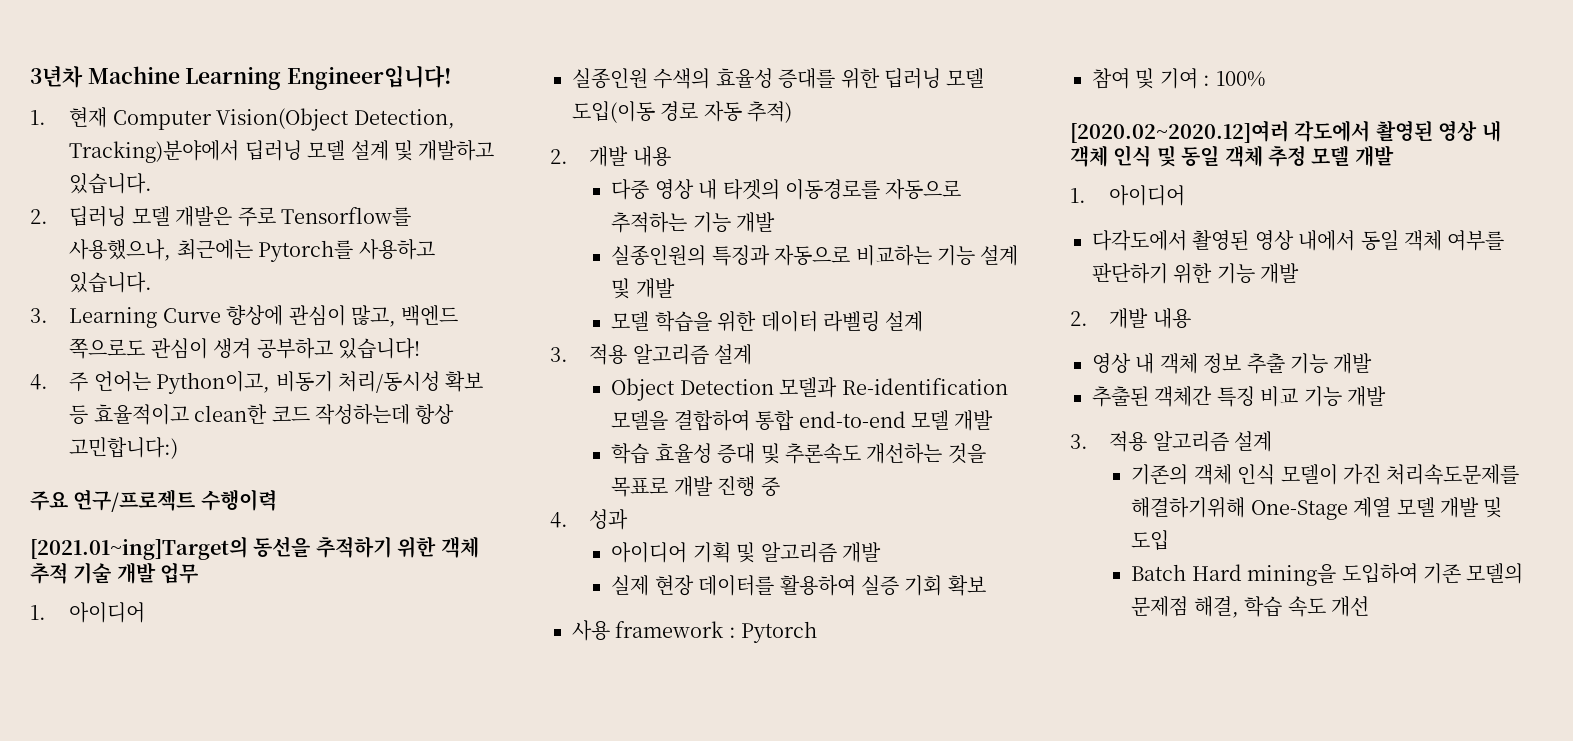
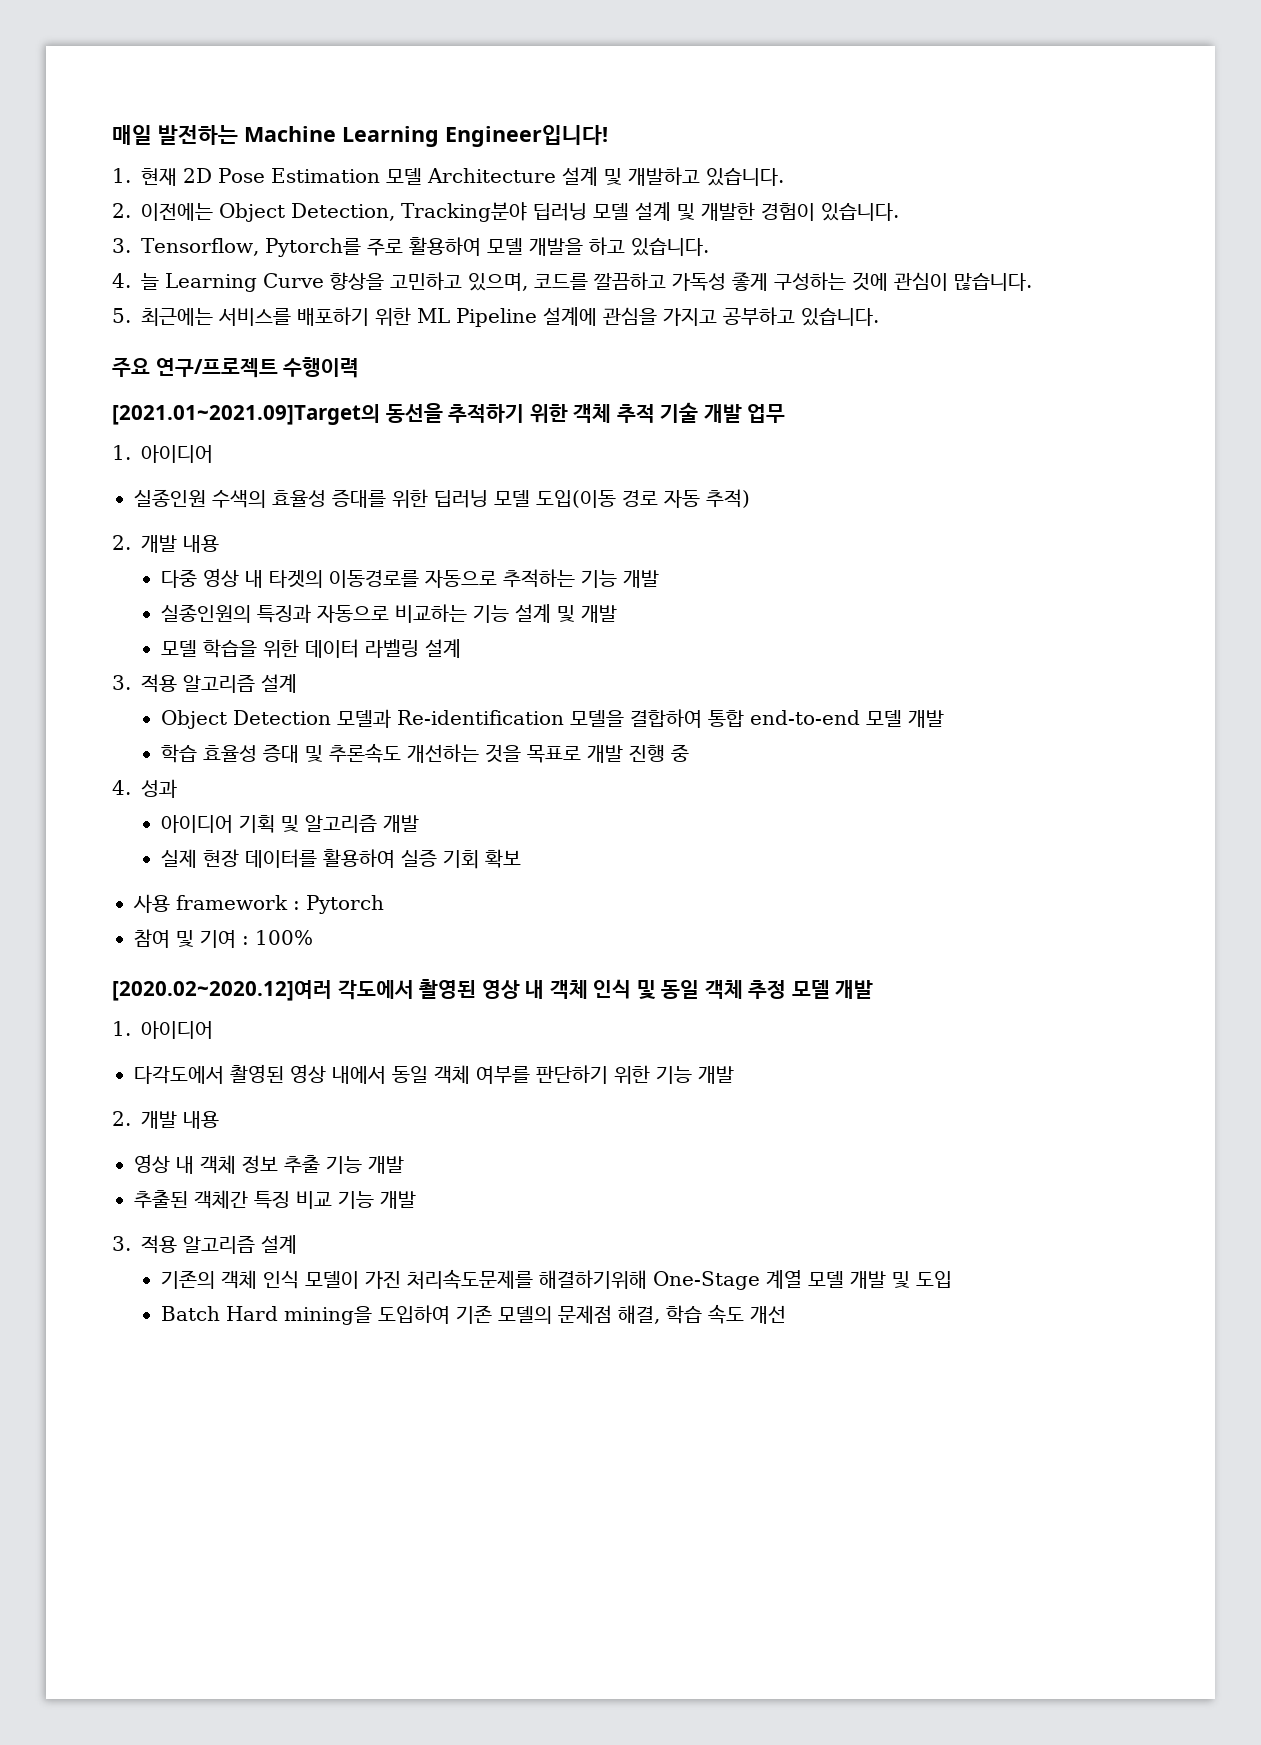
[30,65,83,88] 3년차 -> [112,125,238,145] 매일 발전하는
[112,108,455,131] [69,140,346,163] Computer Vision(Object Detection, Tracking)분야에서 딥러닝 모델 -> [183,168,556,185] 2D Pose Estimation 모델 Architecture
[69,206,411,227] [69,239,435,262] [69,272,153,293] [30,305,459,328] [69,338,420,359] [30,371,484,394] [69,404,455,425] [69,437,179,459] 딥러닝 모델 개발은 주로 Tensorflow를 사용했으나, 최근에는 Pytorch를 사용하고 있습니다. // 3. Learning Curve 향상에 관심이 많고, 백엔드 쪽으로도 관심이 생겨 공부하고 있습니다! // 4. 주 언어는 Python이고, 비동기 처리/동시성 확보 등 효율적이고 clean한 코드 작성하는데 항상 고민합니다:) -> [141,202,899,222] [112,237,709,257] [112,272,1032,292] [112,307,879,327] 이전에는 Object Detection, Tracking분야 딥러닝 모델 설계 및 개발한 경험이 있습니다. // 3. Tensorflow, Pytorch를 주로 활용하여 모델 개발을 하고 있습니다. // 4. 늘 Learning Curve 향상을 고민하고 있으며, 코드를 깔끔하고 가독성 좋게 구성하는 것에 관심이 많습니다. // 5. 최근에는 서비스를 배포하기 위한 ML Pipeline 설계에 관심을 가지고 공부하고 있습니다.
[30,536,248,560] [2021.01~ing]Target의 -> [112,404,380,425] [2021.01~2021.09]Target의

